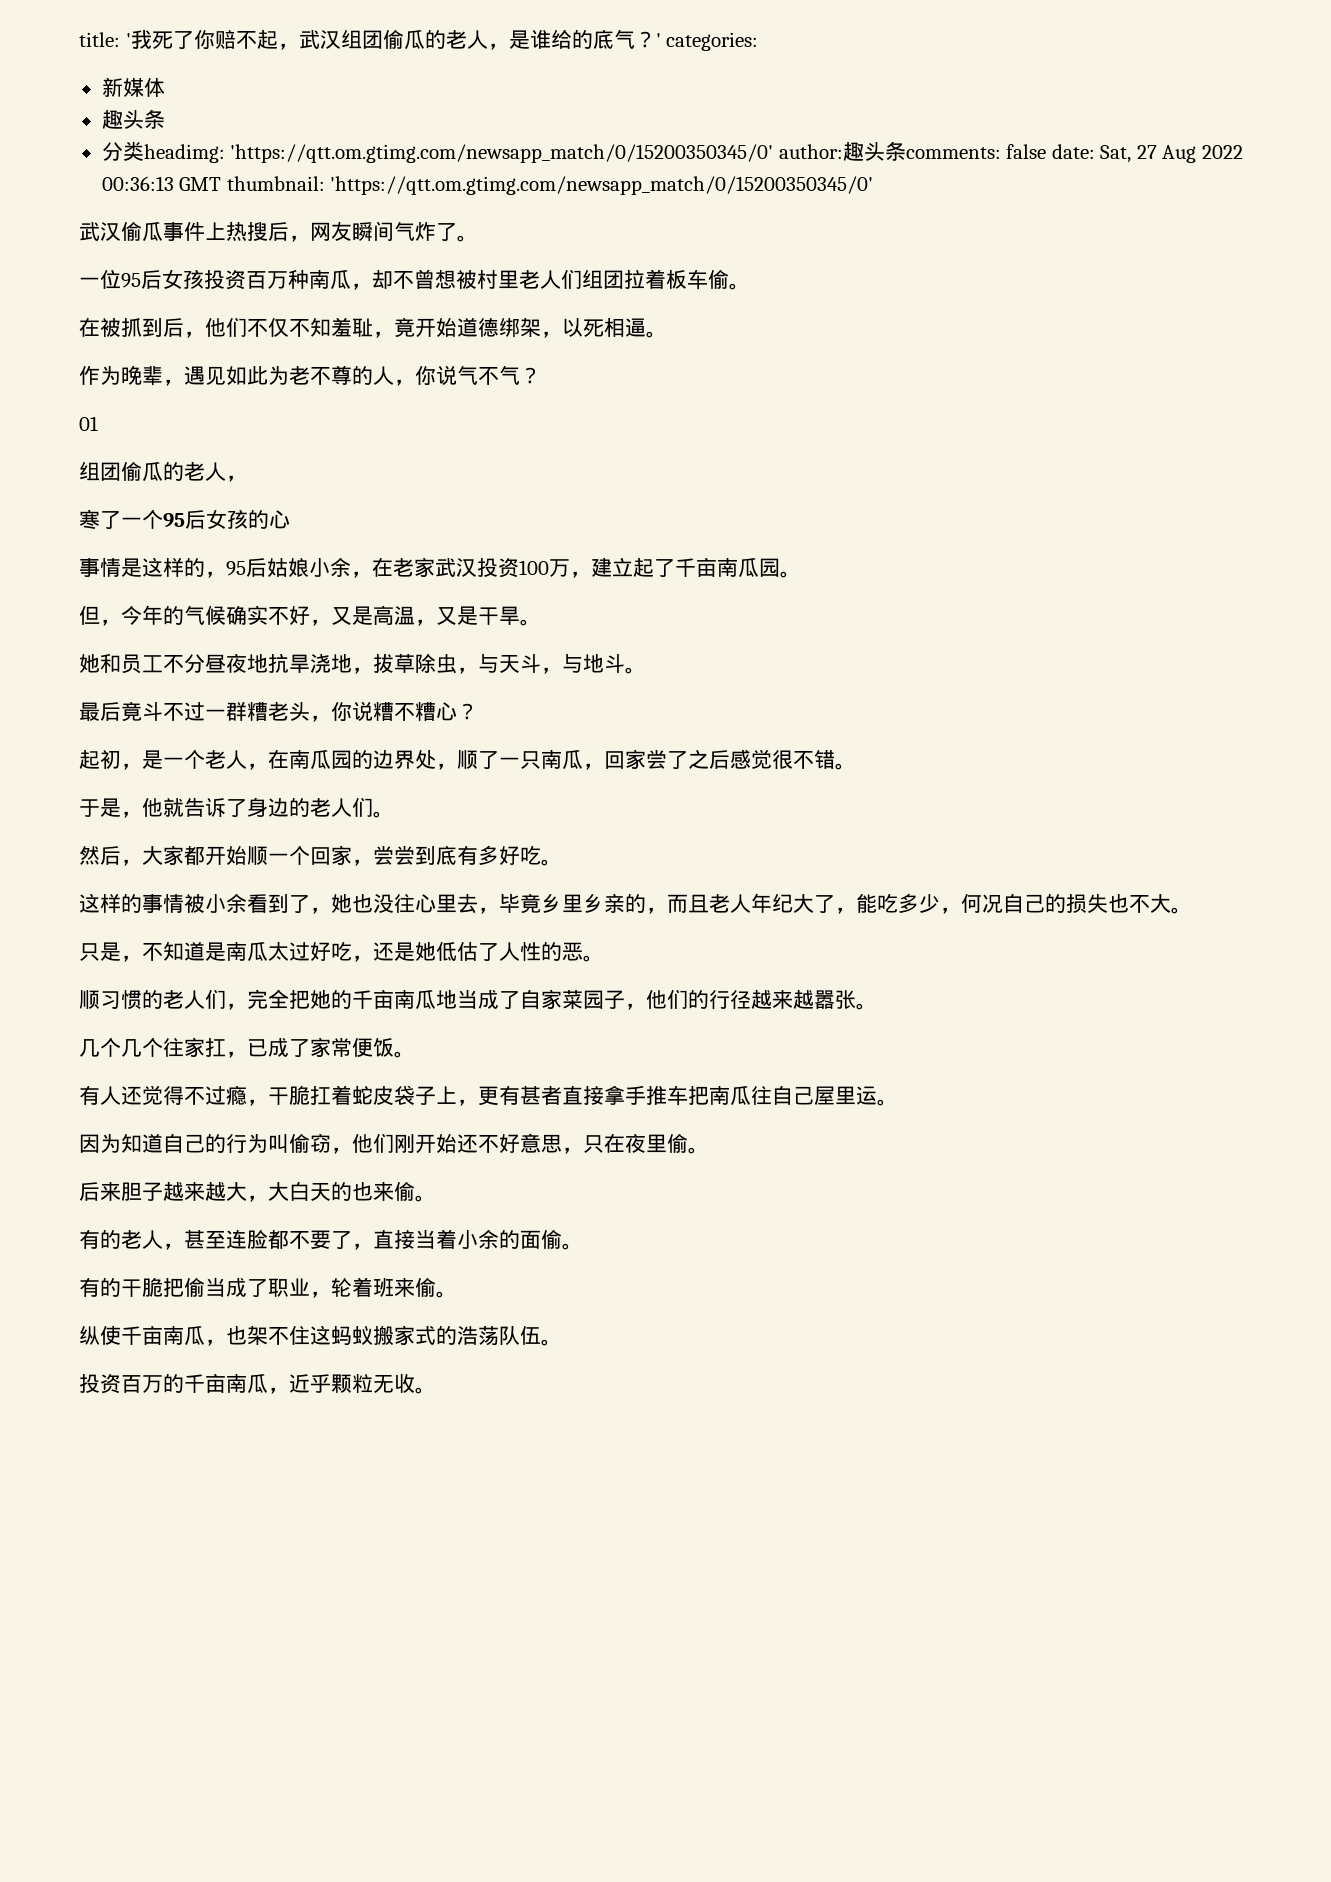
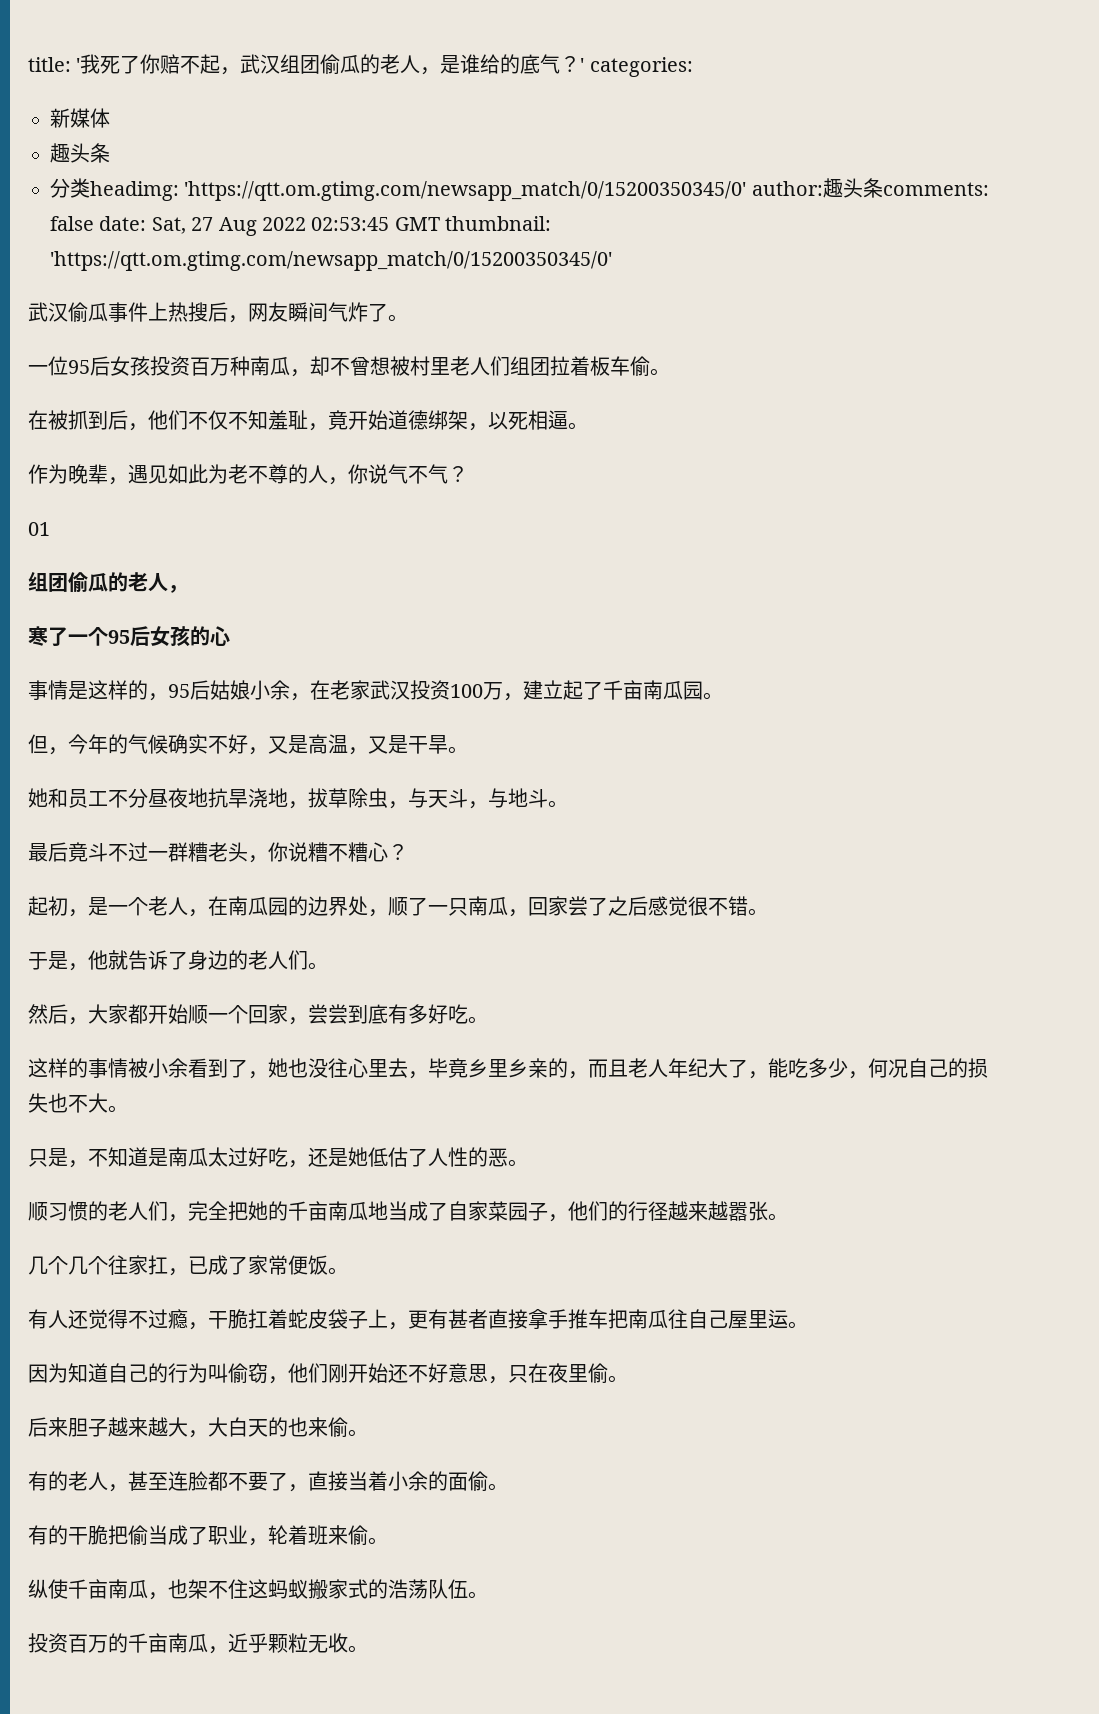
[101,176,174,191] 00:36:13 -> [311,217,390,231] 02:53:45

